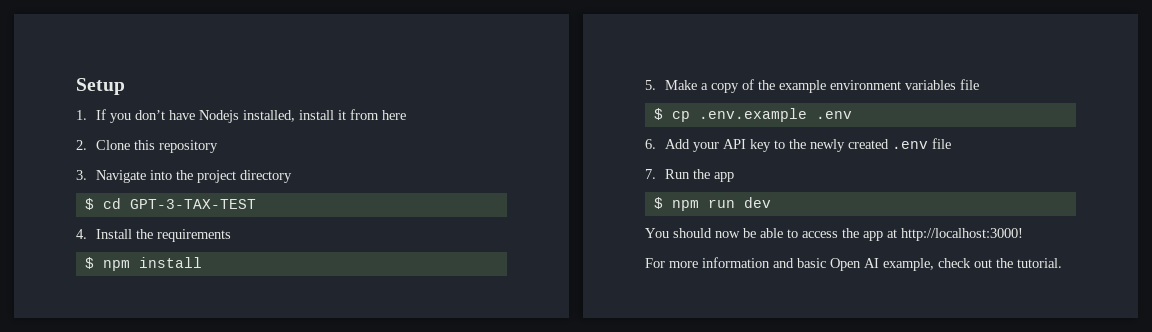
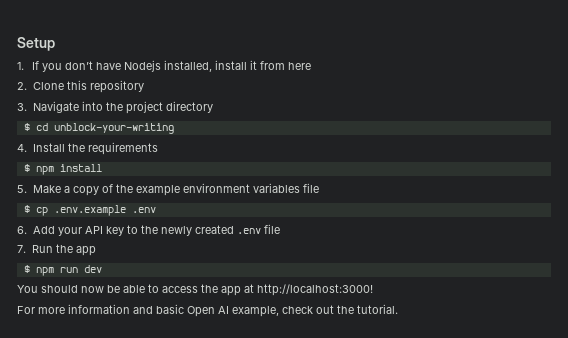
[129,199,256,209] GPT-3-TAX-TEST -> [53,123,174,134] unblock-your-writing

